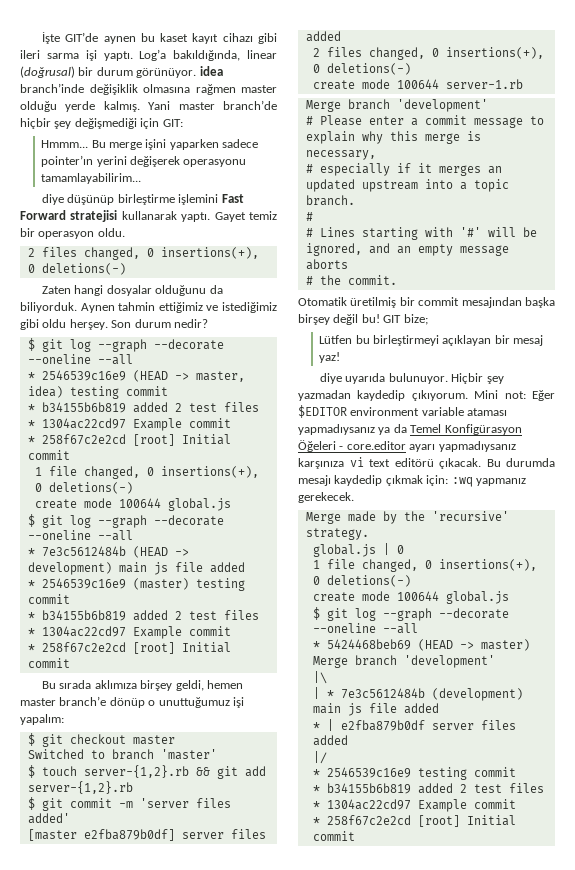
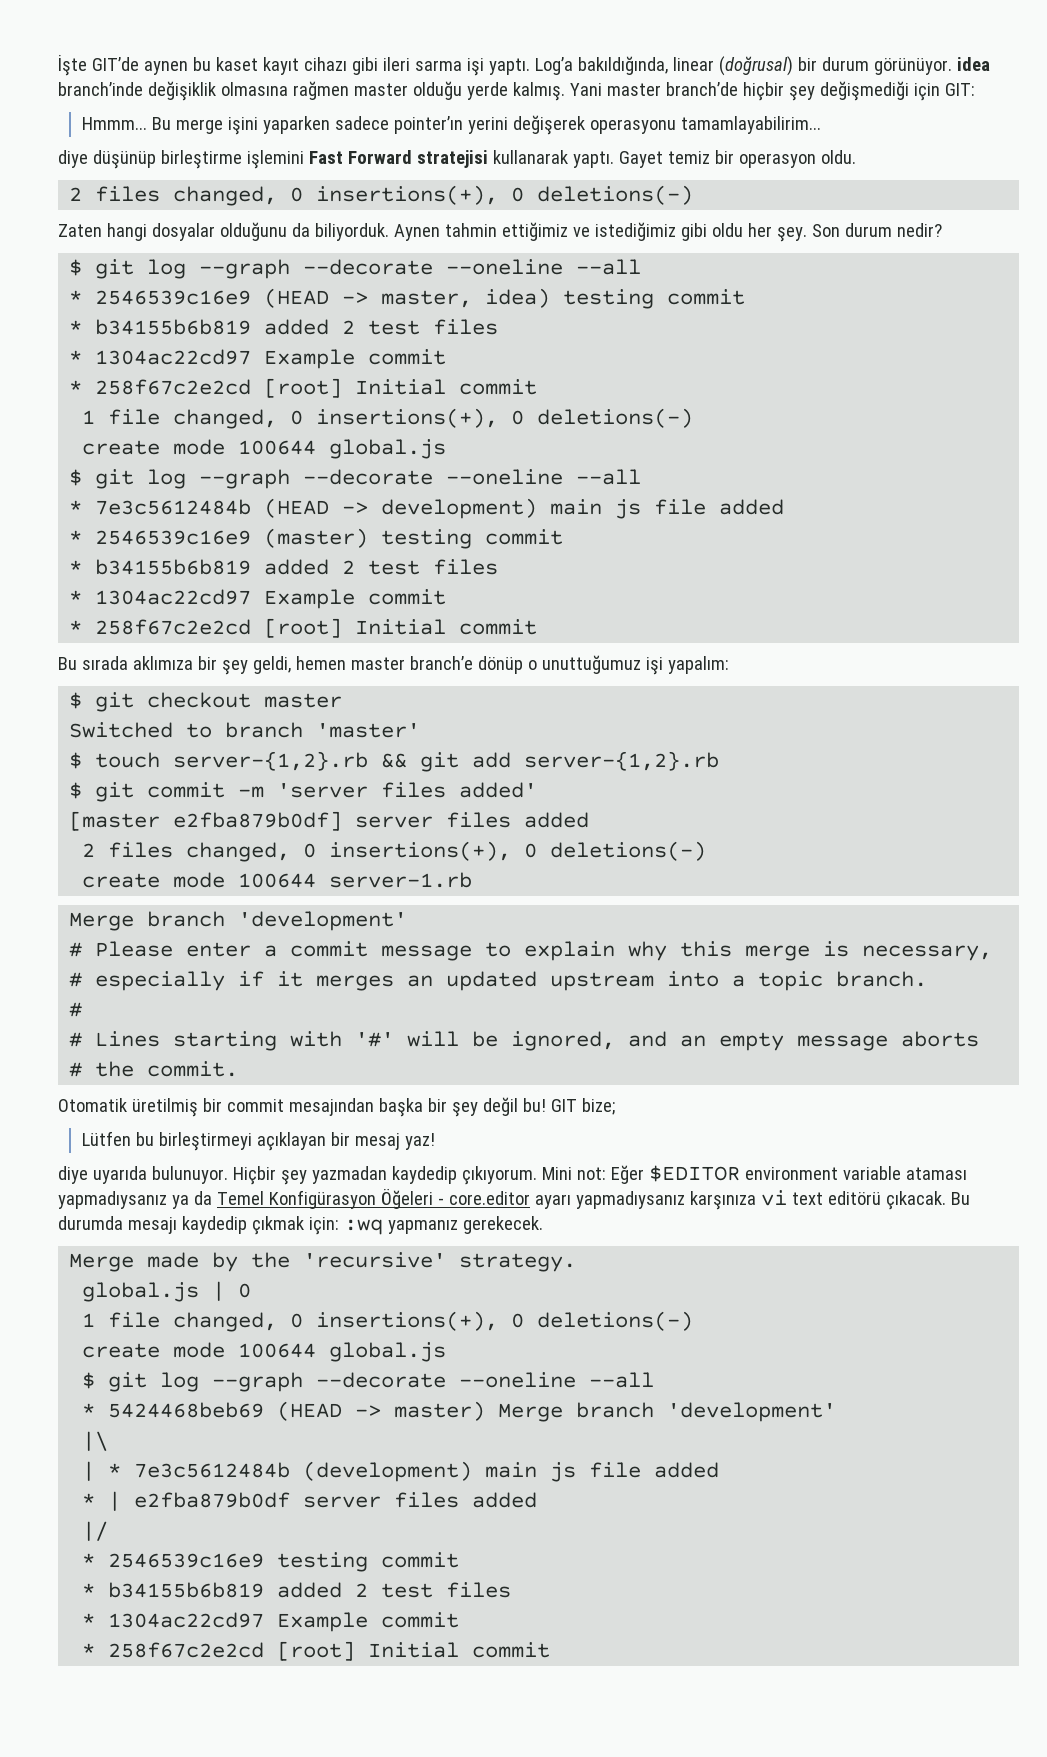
[69,319,108,330] herşey. -> [747,223,807,242] her şey.
[140,680,173,691] birşey -> [197,656,248,675] bir şey
[298,314,330,325] birşey -> [427,1098,478,1117] bir şey

